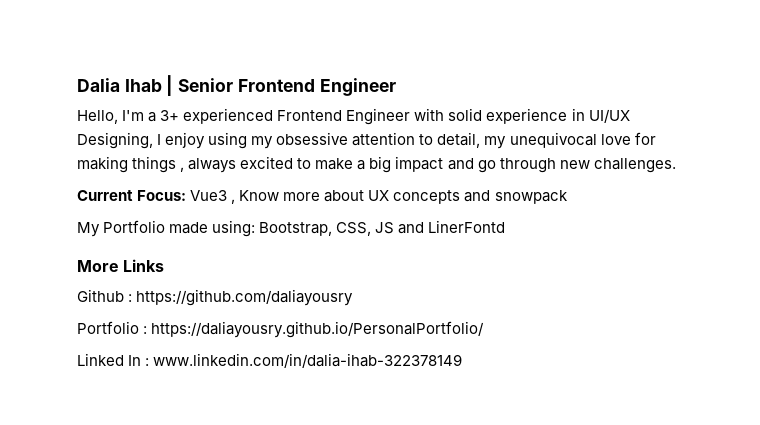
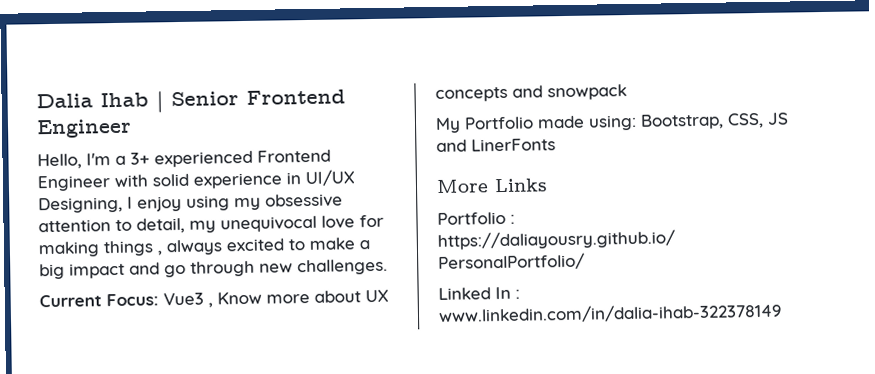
[428,220,506,233] LinerFontd -> [471,138,556,152] LinerFonts
[77,289,354,306] // Github : https://github.com/daliayousry -> (548, 185) none

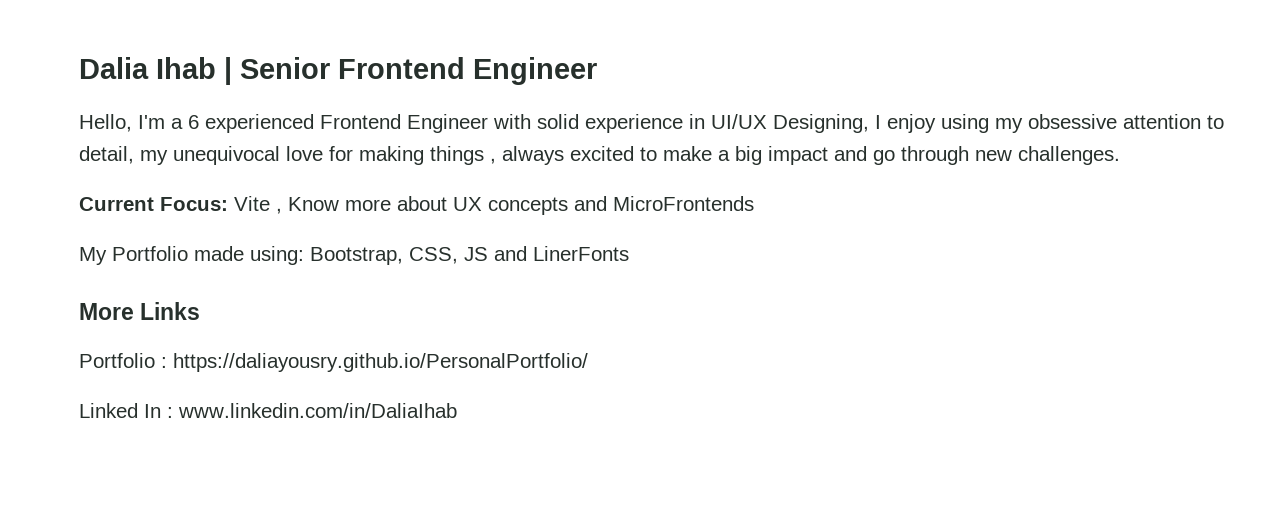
[130,152,150,165] 3+ -> [188,115,199,129] 6
[163,292,204,306] Vue3 -> [234,196,270,211] Vite
[547,84,627,101] snowpack -> [613,196,754,211] MicroFrontends
[438,302,782,324] www.linkedin.com/in/dalia-ihab-322378149 -> [178,403,457,418] www.linkedin.com/in/DaliaIhab

